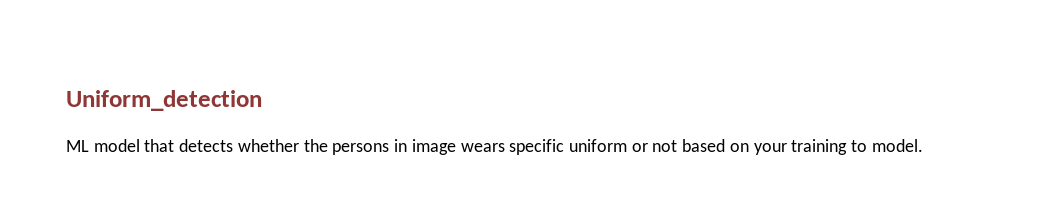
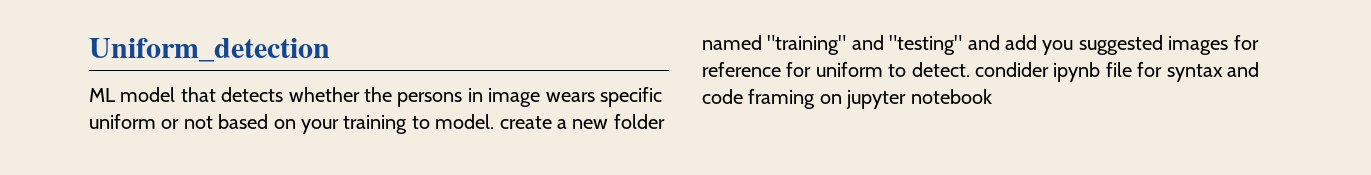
(923, 145) none -> [499,114,665,129] [702,35,1259,55] [702,62,1259,82] [702,89,992,109] create a new folder named "training" and "testing" and add you suggested images for reference for uniform to detect. condider ipynb file for syntax and code framing on jupyter notebook

